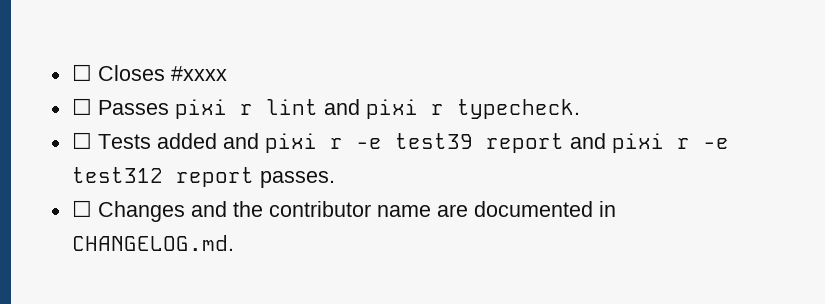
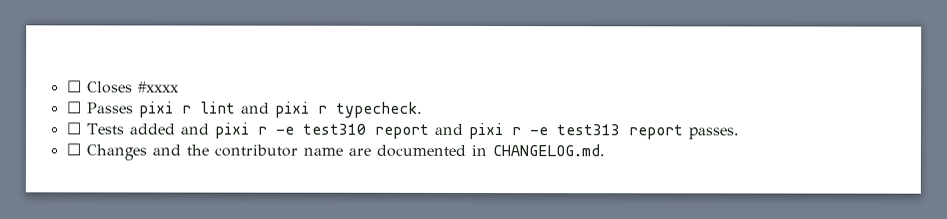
[394,133,473,149] test39 -> [301,123,366,135] test310
[71,167,163,183] test312 -> [555,124,620,136] test313

